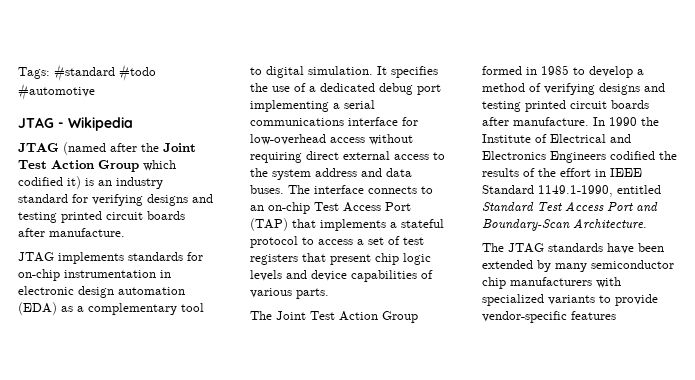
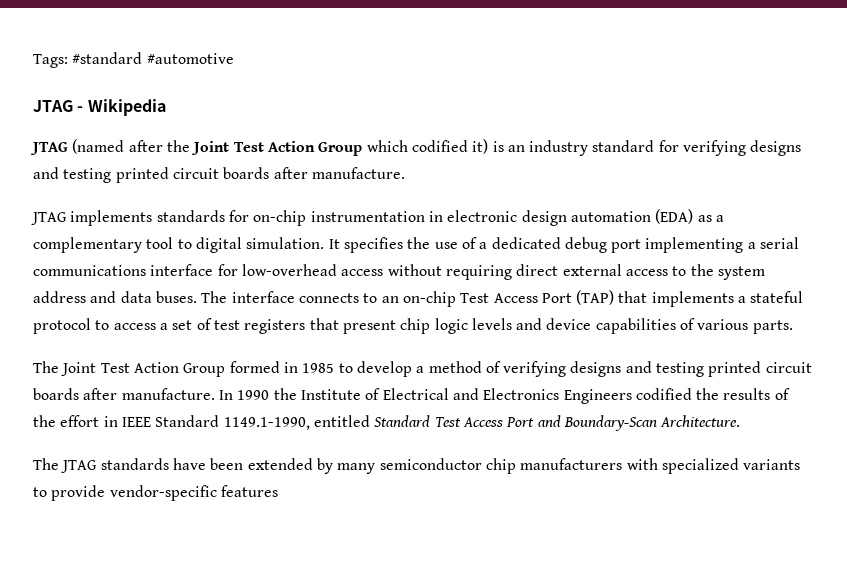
[119,64,156,81] #todo -> (143, 58) none

